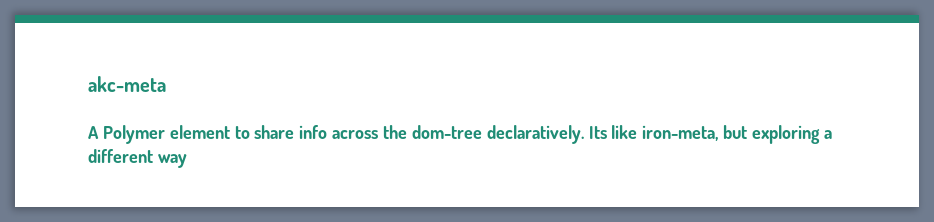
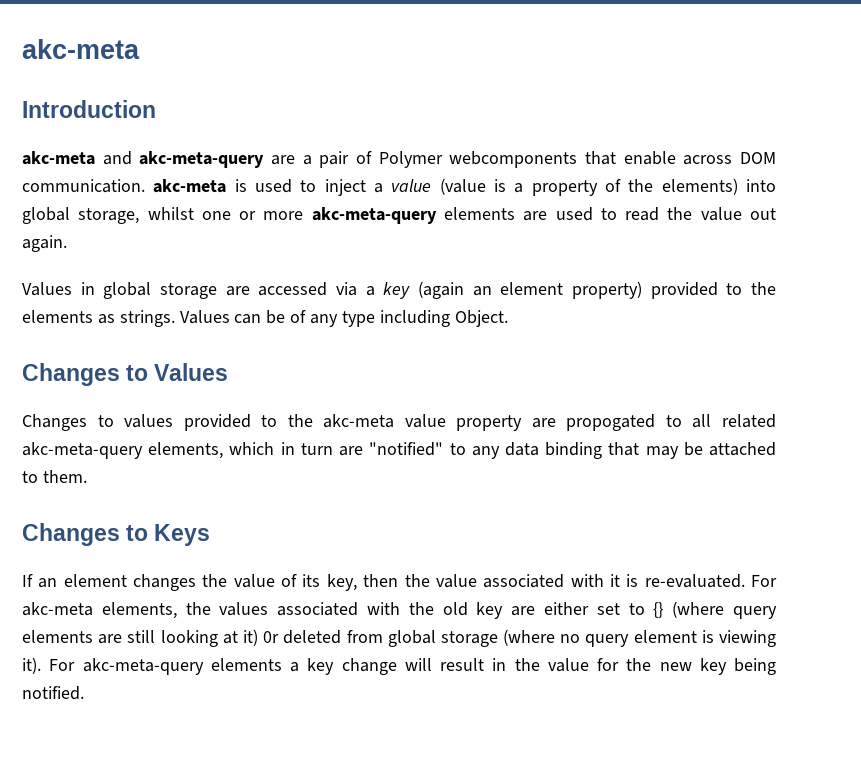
[88,125,832,144] [88,149,187,168] A Polymer element to share info across the dom-tree declaratively. Its like iron-meta, but exploring a different way -> [22,100,156,118] [22,151,776,168] [22,178,776,196] [22,207,777,224] [22,235,67,252] [22,281,776,299] [22,310,508,327] [22,363,229,386] [22,414,777,431] [22,442,776,459] [22,470,87,483] [22,523,211,546] [22,574,778,591] [22,601,777,619] [22,629,776,647] [22,657,776,675] [22,686,84,700] Introduction // akc-meta and akc-meta-query are a pair of Polymer webcomponents that enable across DOM communication. akc-meta is used to inject a value (value is a property of the elements) into global storage, whilst one or more akc-meta-query elements are used to read the value out again. // Values in global storage are accessed via a key (again an element property) provided to the elements as strings. Values can be of any type including Object. // Changes to Values // Changes to values provided to the akc-meta value property are propogated to all related akc-meta-query elements, which in turn are "notified" to any data binding that may be attached to them. // Changes to Keys // If an element changes the value of its key, then the value associated with it is re-evaluated. For akc-meta elements, the values associated with the old key are either set to {} (where query elements are still looking at it) 0r deleted from global storage (where no query element is viewing it). For akc-meta-query elements a key change will result in the value for the new key being notified.

